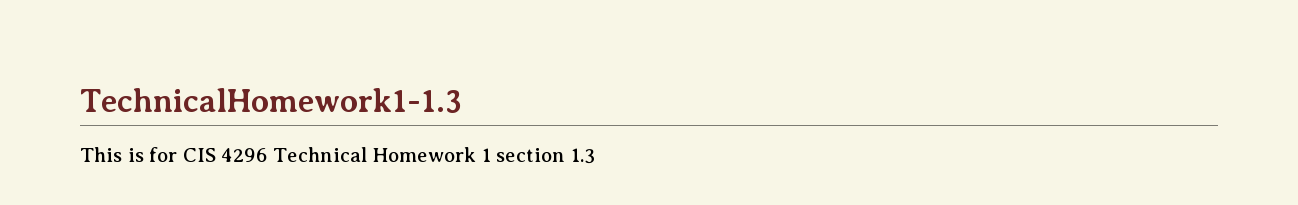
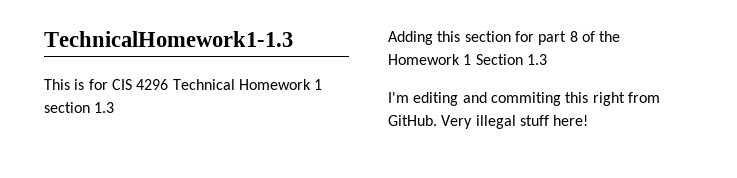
(595, 156) none -> [388,31,621,45] [388,54,547,65] [388,92,660,106] [388,115,589,129] // Adding this section for part 8 of the Homework 1 Section 1.3 // I'm editing and commiting this right from GitHub. Very illegal stuff here!

